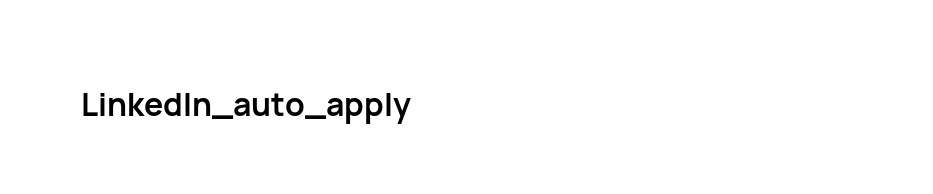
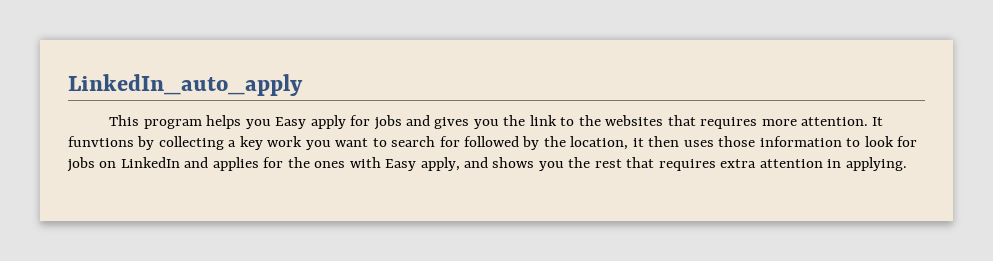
(411, 108) none -> [109,115,884,130] [68,136,918,150] [67,157,907,172] // This program helps you Easy apply for jobs and gives you the link to the websites that requires more attention. It funvtions by collecting a key work you want to search for followed by the location, it then uses those information to look for jobs on LinkedIn and applies for the ones with Easy apply, and shows you the rest that requires extra attention in applying.

